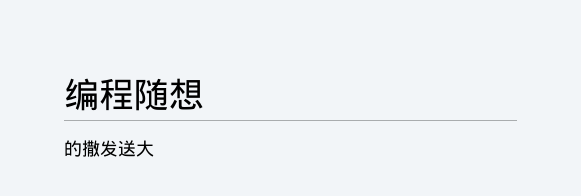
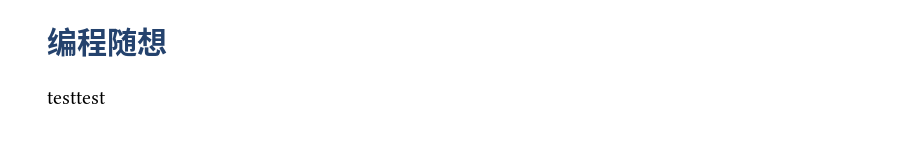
[64,140,154,157] 的撒发送大 -> [47,91,106,104] testtest

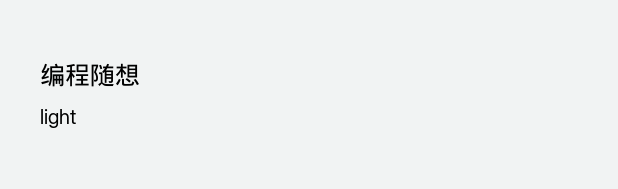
[47,91,106,104] testtest -> [40,109,76,128] light

